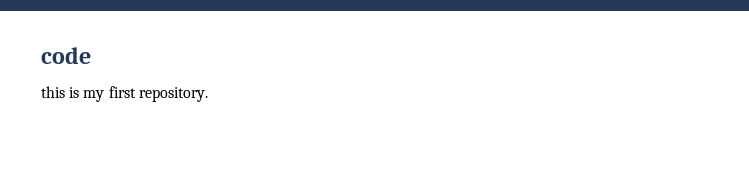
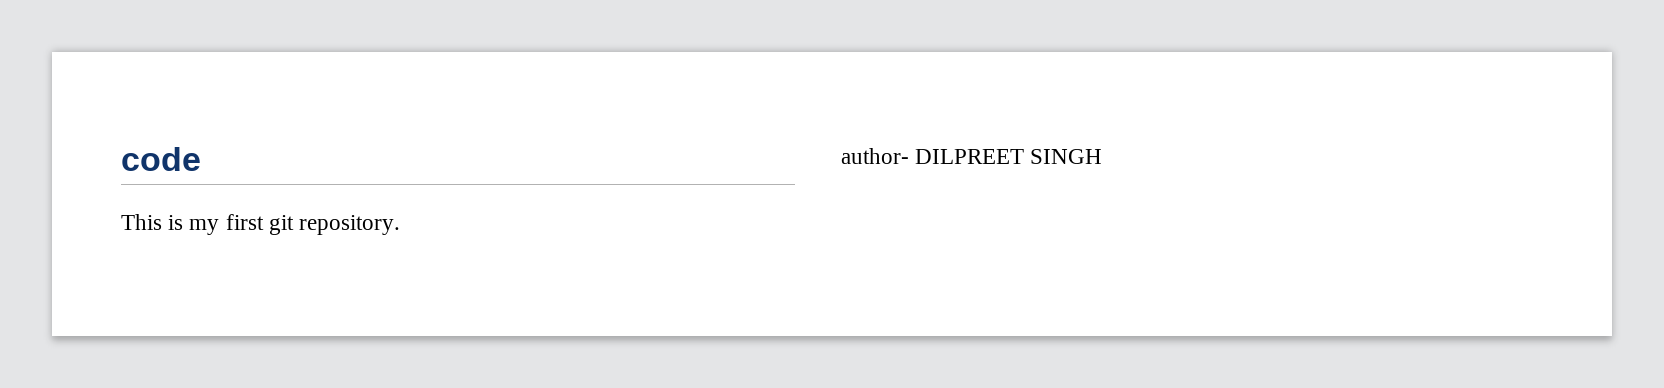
[41,86,65,98] this -> [121,214,162,230] This
(136, 92) none -> [268,215,294,235] git
(208, 94) none -> [841,148,1103,164] // author- DILPREET SINGH

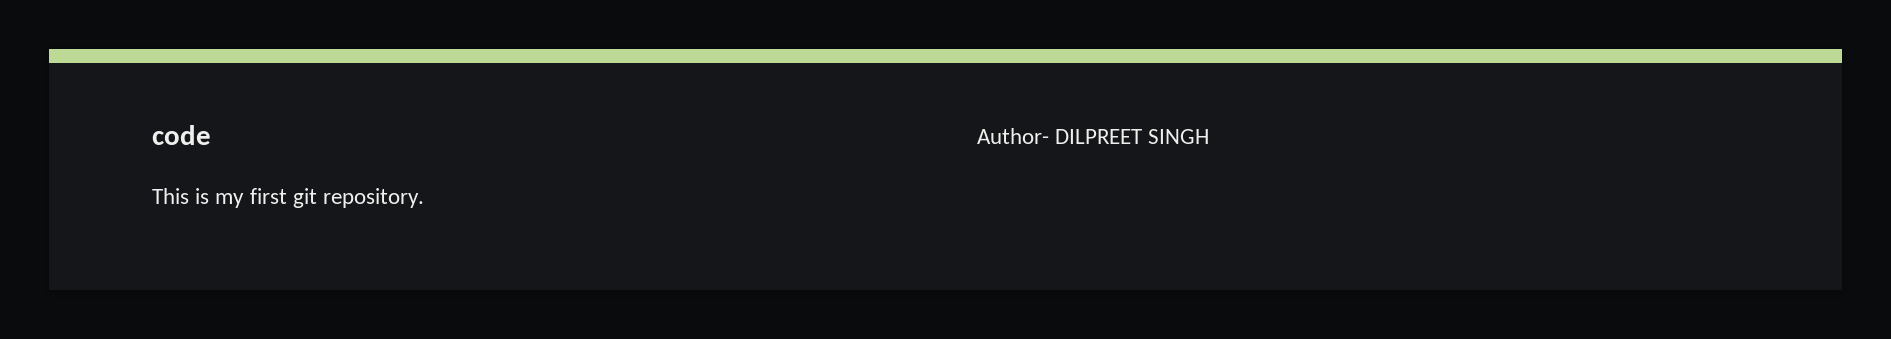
[841,148,909,164] author- -> [977,128,1049,144] Author-

